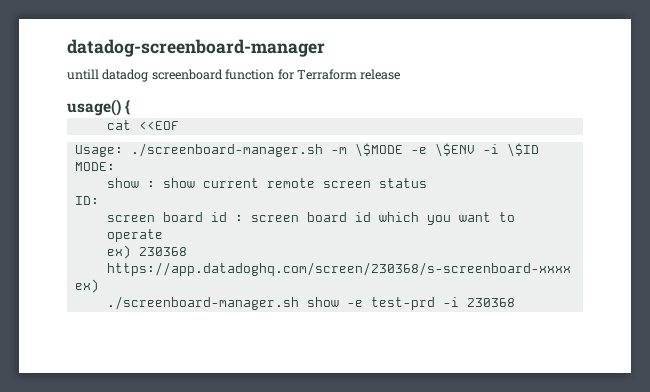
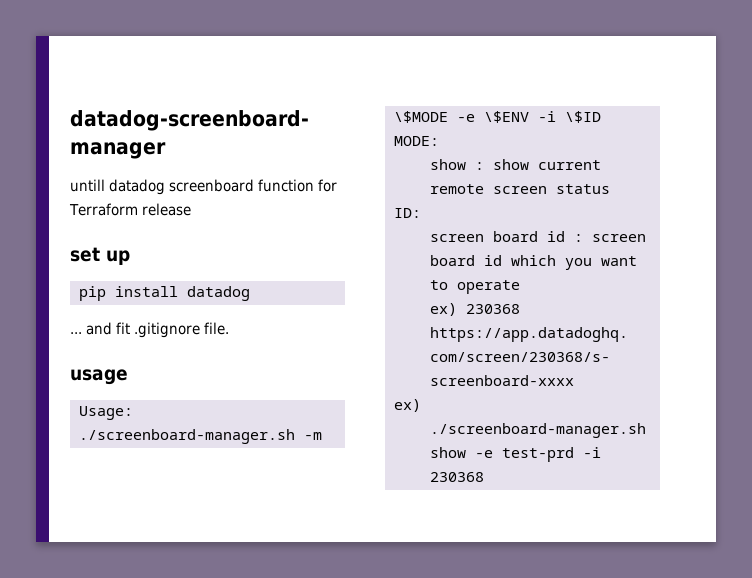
[67,99,131,116] [106,120,179,130] usage() { // cat <<EOF -> [70,247,130,265] [79,286,250,301] [70,322,230,338] [70,369,128,385] set up // pip install datadog // ... and fit .gitignore file. // usage

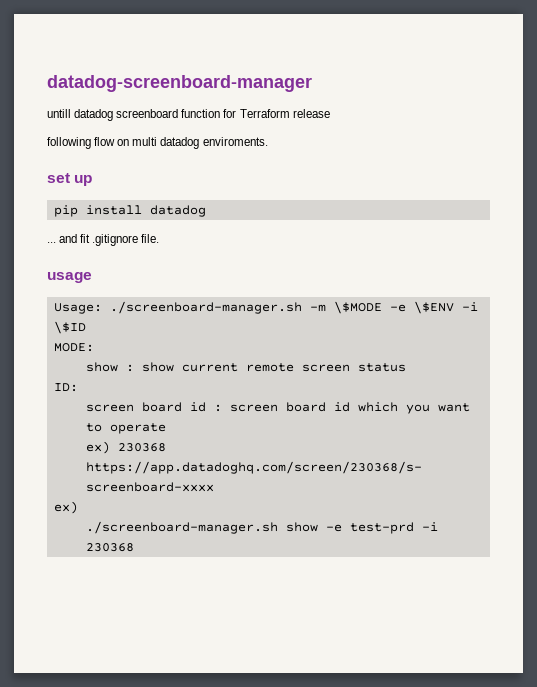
(192, 209) none -> [47,137,268,149] // following flow on multi datadog enviroments.

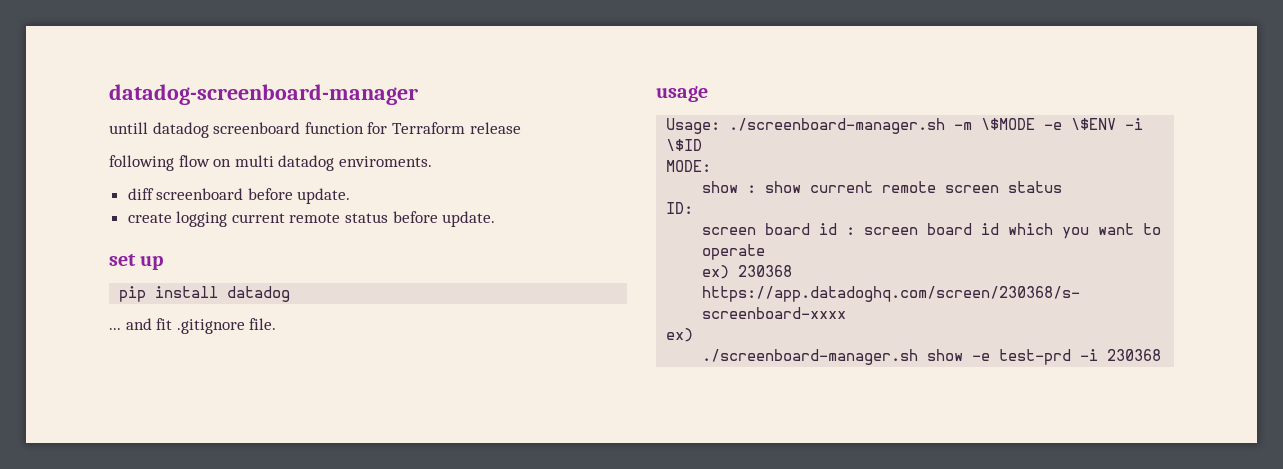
(268, 141) none -> [127,188,351,204] [127,211,496,227] // diff screenboard before update. // create logging current remote status before update.

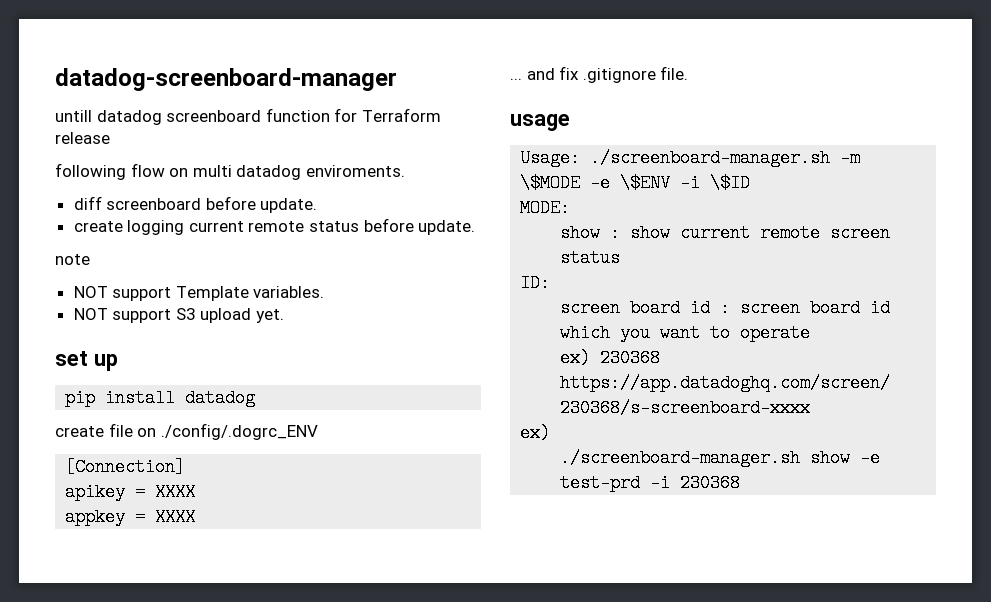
(496, 219) none -> [55,254,90,265] [73,286,325,301] [73,308,285,323] // note // NOT support Template variables. // NOT support S3 upload yet.
(291, 294) none -> [55,423,318,440] [65,458,186,476] [65,483,196,501] [65,508,196,526] // create file on ./config/.dogrc_ENV // [Connection] // apikey = XXXX // appkey = XXXX
[156,318,173,330] fit -> [559,66,580,80] fix

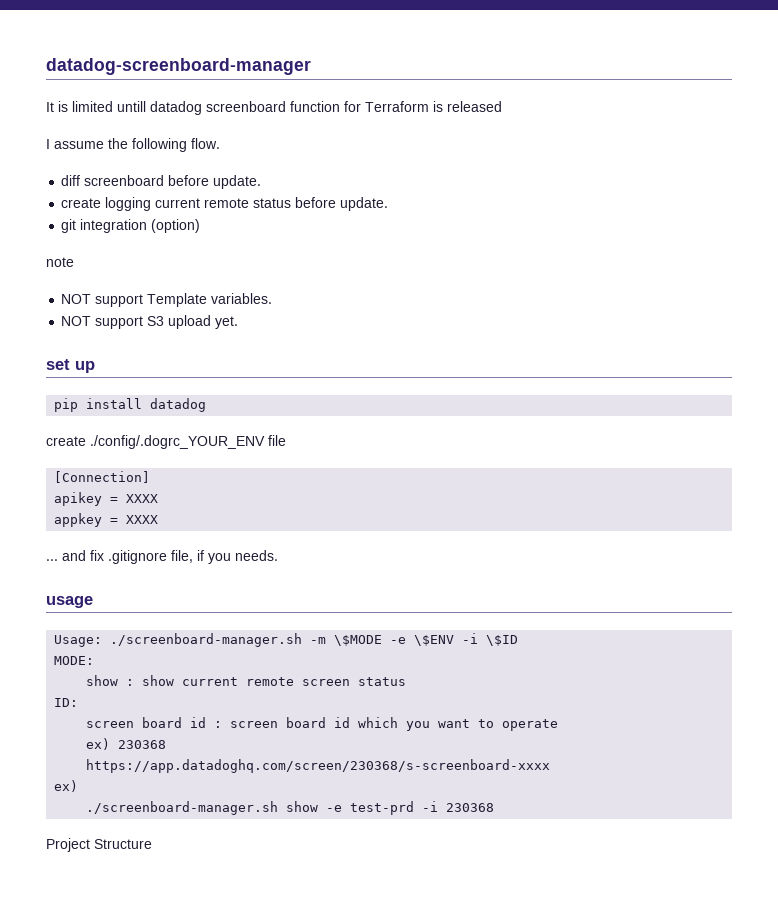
(397, 79) none -> [46,101,113,112] It is limited
[55,132,110,144] [55,163,405,180] release // following flow on multi datadog enviroments. -> [433,101,502,112] [46,138,220,152] is released // I assume the following flow.
(476, 227) none -> [61,219,201,233] // git integration (option)
(104, 431) none -> [90,435,265,449] ./config/.dogrc_YOUR_ENV
[137,423,318,440] on ./config/.dogrc_ENV -> (286, 440) none
[660,66,689,80] file. -> [171,550,278,564] file, if you needs.
(741, 483) none -> [46,838,152,852] // Project Structure

